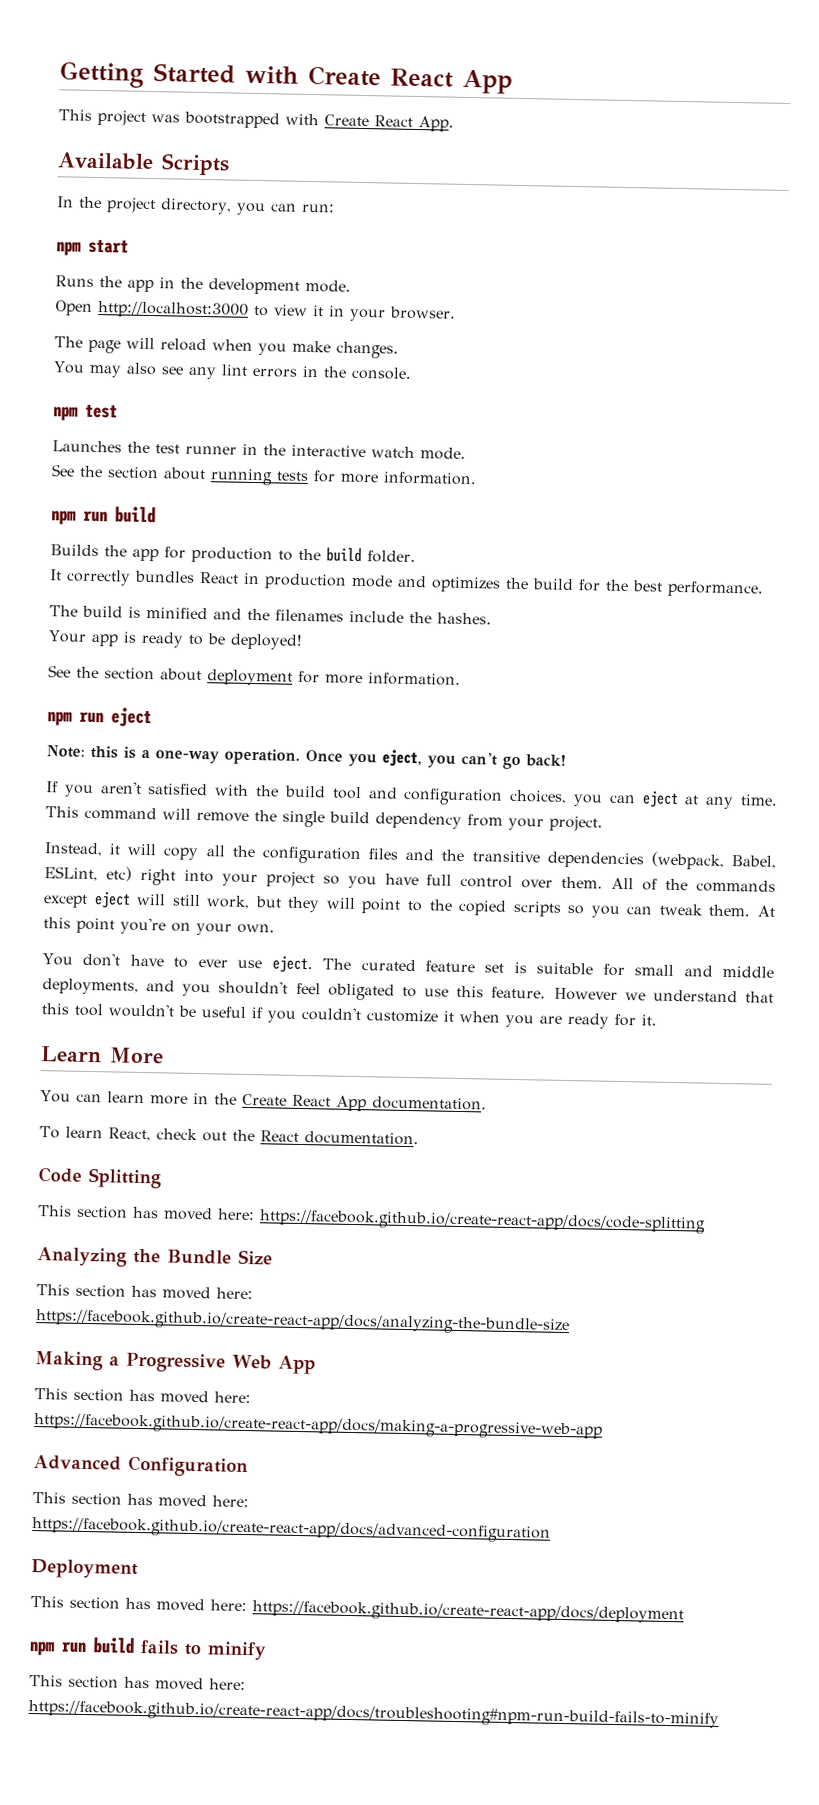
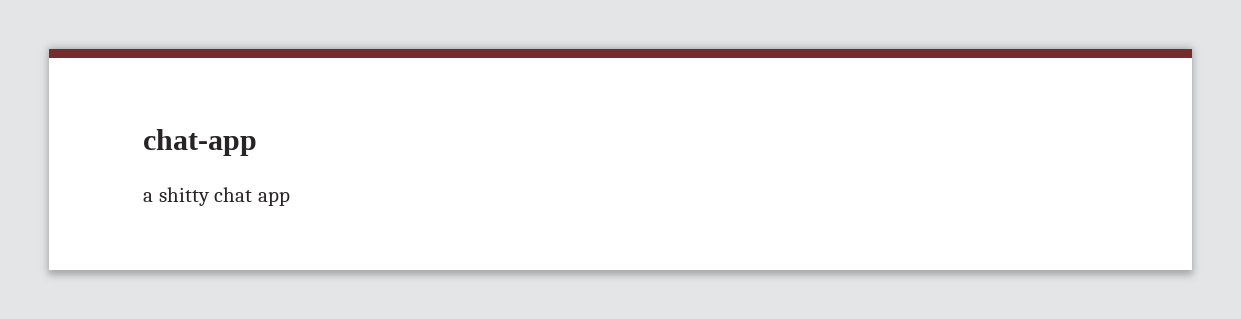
[59,61,513,94] [58,109,454,132] [57,152,230,176] [57,196,335,216] [56,239,129,256] [55,275,351,295] [55,300,456,322] [54,336,399,359] [53,361,412,380] [53,404,118,421] [52,440,466,460] [51,464,477,486] [51,506,156,525] [50,544,416,564] [50,569,764,598] [49,605,492,625] [48,630,303,650] [48,665,461,686] [47,707,152,728] [46,745,566,770] [46,781,778,810] [45,806,603,832] [44,842,776,870] [44,866,776,893] [43,891,776,918] [43,917,275,936] [42,952,774,978] [42,978,774,1003] [41,1003,657,1029] [40,1046,164,1064] [40,1090,487,1112] [39,1126,419,1146] [38,1167,161,1189] [38,1205,706,1234] [37,1247,273,1267] [36,1284,253,1300] [35,1309,570,1336] [35,1351,316,1375] [34,1388,251,1404] [34,1413,603,1440] [33,1455,248,1478] [32,1492,249,1508] [32,1517,551,1543] [31,1558,138,1579] [30,1595,684,1625] [29,1637,267,1661] [29,1674,246,1691] [28,1699,719,1729] Getting Started with Create React App // This project was bootstrapped with Create React App. // Available Scripts // In the project directory, you can run: // npm start // Runs the app in the development mode. // Open http://localhost:3000 to view it in your browser. // The page will reload when you make changes. // You may also see any lint errors in the console. // npm test // Launches the test runner in the interactive watch mode. // See the section about running tests for more information. // npm run build // Builds the app for production to the build folder. // It correctly bundles React in production mode and optimizes the build for the best performance. // The build is minified and the filenames include the hashes. // Your app is ready to be deployed! // See the section about deployment for more information. // npm run eject // Note: this is a one-way operation. Once you eject, you can't go back! // If you aren't satisfied with the build tool and configuration choices, you can eject at any time. This command will remove the single build dependency from your project. // Instead, it will copy all the configuration files and the transitive dependencies (webpack, Babel, ESLint, etc) right into your project so you have full control over them. All of the commands except eject will still work, but they will point to the copied scripts so you can tweak them. At this point you're on your own. // You don't have to ever use eject. The curated feature set is suitable for small and middle deployments, and you shouldn't feel obligated to use this feature. However we understand that this tool wouldn't be useful if you couldn't customize it when you are ready for it. // Learn More // You can learn more in the Create React App documentation. // To learn React, check out the React documentation. // Code Splitting // This section has moved here: https://facebook.github.io/create-react-app/docs/code-splitting // Analyzing the Bundle Size // This section has moved here: https://facebook.github.io/create-react-app/docs/analyzing-the-bundle-size // Making a Progressive Web App // This section has moved here: https://facebook.github.io/create-react-app/docs/making-a-progressive-web-app // Advanced Configuration // This section has moved here: https://facebook.github.io/create-react-app/docs/advanced-configuration // Deployment // This section has moved here: https://facebook.github.io/create-react-app/docs/deployment // npm run build fails to minify // This section has moved here: https://facebook.github.io/create-react-app/docs/troubleshooting#npm-run-build-fails-to-minify -> [143,129,257,156] [143,187,290,206] chat-app // a shitty chat app

